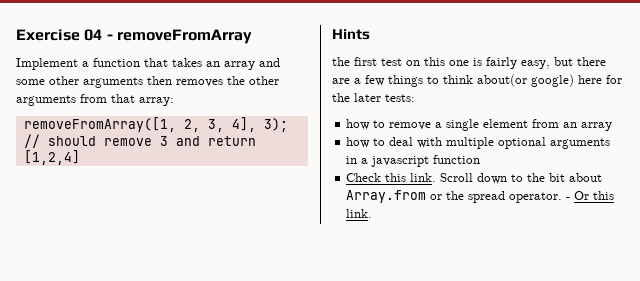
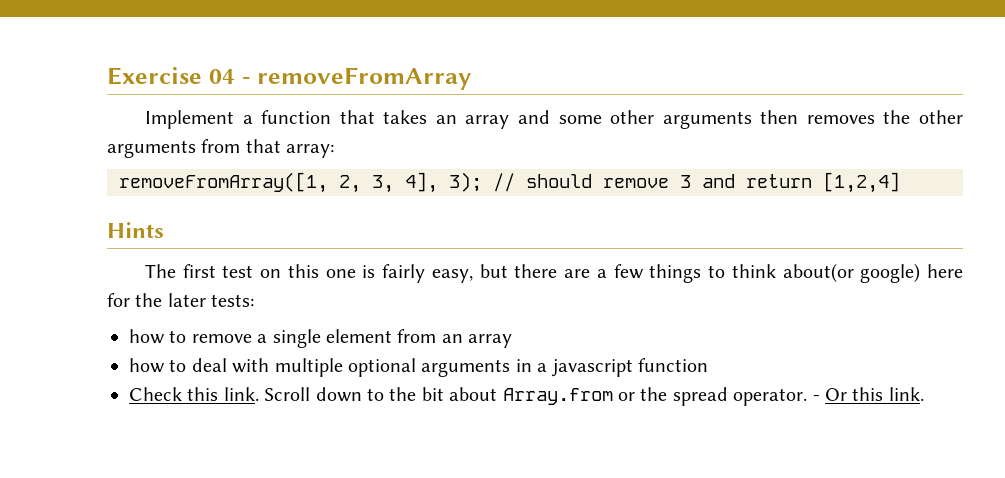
[332,57,350,66] the -> [144,264,176,278] The

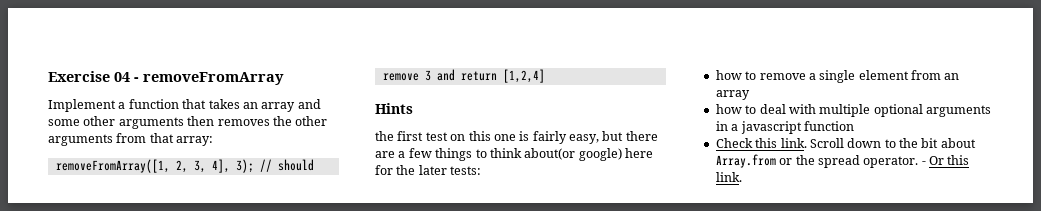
[144,264,176,278] The -> [375,131,394,141] the

